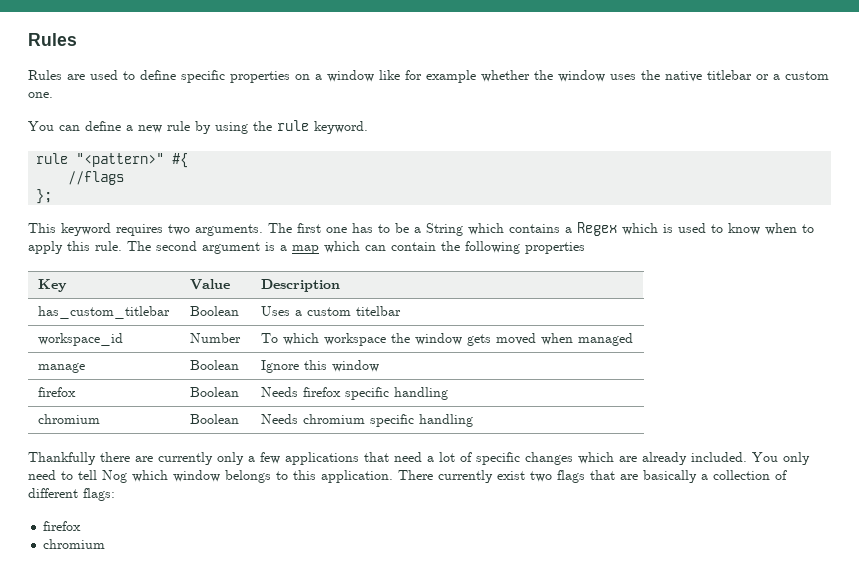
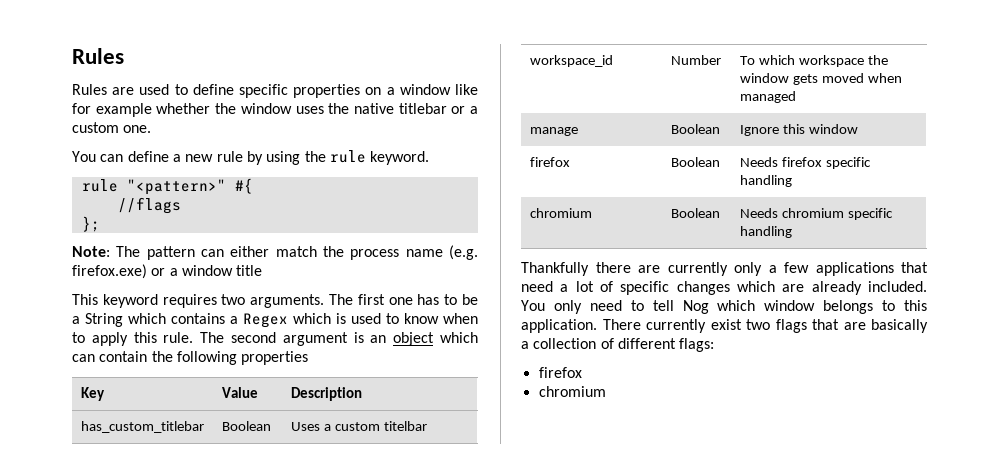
(53, 196) none -> [72,245,478,260] [72,264,263,279] // Note: The pattern can either match the process name (e.g. firefox.exe) or a window title
[280,245,319,254] a map -> [370,332,435,346] an object

